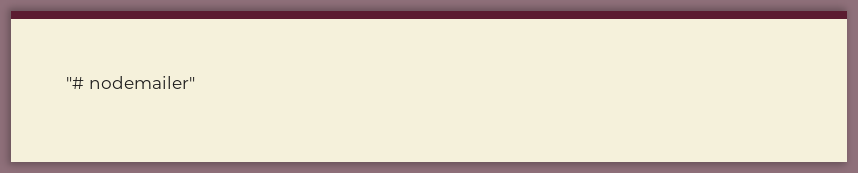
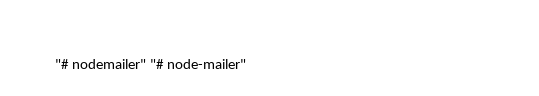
(195, 82) none -> [149,59,246,69] "# node-mailer"

